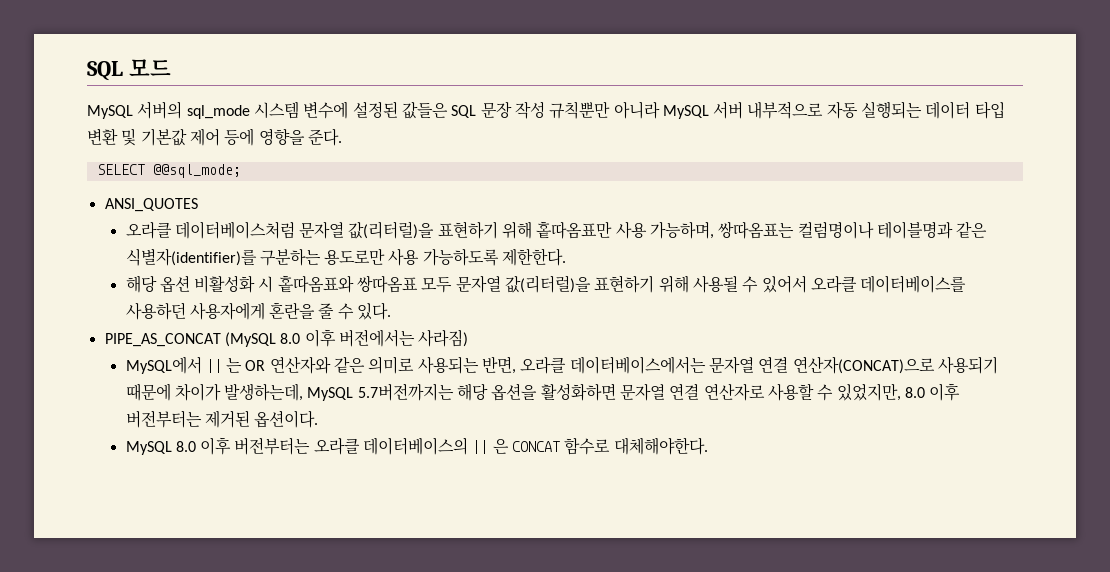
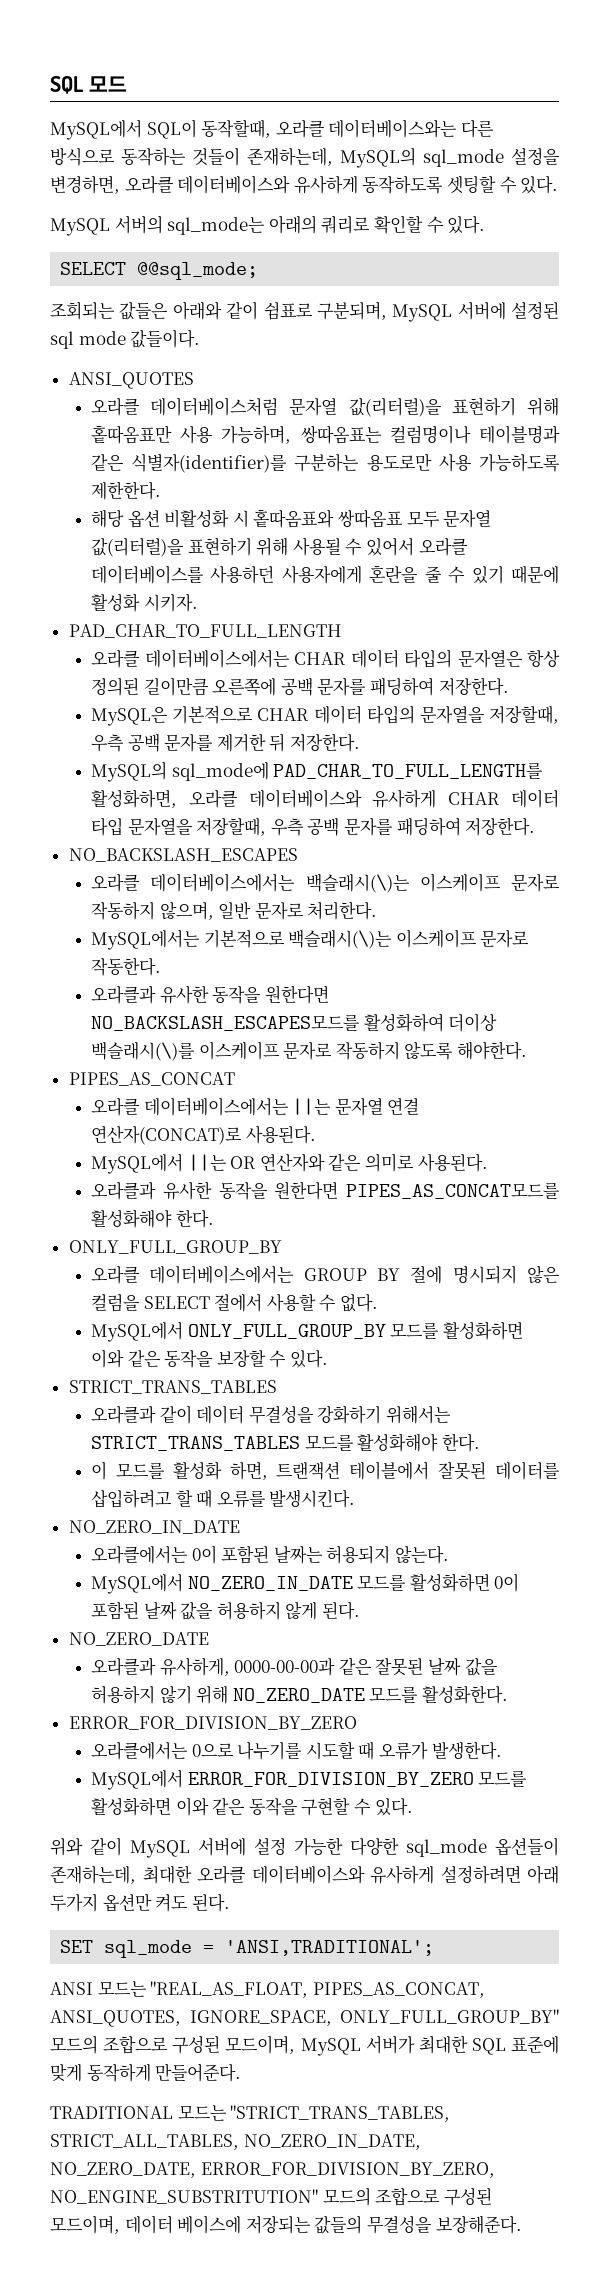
[87,101,1005,119] [87,128,342,146] [96,164,241,178] MySQL 서버의 sql_mode 시스템 변수에 설정된 값들은 SQL 문장 작성 규칙뿐만 아니라 MySQL 서버 내부적으로 자동 실행되는 데이터 타입 변환 및 기본값 제어 등에 영향을 준다. // SELECT @@sql_mode; -> [50,119,494,140] [50,147,560,168] [50,175,559,194] [50,215,486,236] [60,262,259,280] [50,301,559,322] [50,329,201,349] MySQL에서 SQL이 동작할때, 오라클 데이터베이스와는 다른 방식으로 동작하는 것들이 존재하는데, MySQL의 sql_mode 설정을 변경하면, 오라클 데이터베이스와 유사하게 동작하도록 셋팅할 수 있다. // MySQL 서버의 sql_mode는 아래의 쿼리로 확인할 수 있다. // SELECT @@sql_mode; // 조회되는 값들은 아래와 같이 쉼표로 구분되며, MySQL 서버에 설정된 sql mode 값들이다.
[357,302,392,320] [104,329,469,347] [125,356,243,374] 있다. // PIPE_AS_CONCAT (MySQL 8.0 이후 버전에서는 사라짐) // MySQL에서 || 는 -> [471,565,559,584] [91,593,198,612] [68,624,342,638] [91,649,561,668] [91,677,509,696] [91,705,559,726] [91,733,361,752] [91,761,544,782] [91,789,559,808] [91,817,536,836] [68,848,298,862] [91,873,560,893] [91,901,378,920] [91,929,530,950] [91,957,162,976] [91,985,329,1004] [91,1013,498,1032] [91,1041,528,1061] [68,1072,235,1086] [91,1097,420,1116] [91,1125,316,1145] [91,1153,227,1174] 있기 때문에 활성화 시키자. // PAD_CHAR_TO_FULL_LENGTH // 오라클 데이터베이스에서는 CHAR 데이터 타입의 문자열은 항상 정의된 길이만큼 오른쪽에 공백 문자를 패딩하여 저장한다. // MySQL은 기본적으로 CHAR 데이터 타입의 문자열을 저장할때, 우측 공백 문자를 제거한 뒤 저장한다. // MySQL의 sql_mode에 PAD_CHAR_TO_FULL_LENGTH를 활성화하면, 오라클 데이터베이스와 유사하게 CHAR 데이터 타입 문자열을 저장할때, 우측 공백 문자를 패딩하여 저장한다. // NO_BACKSLASH_ESCAPES // 오라클 데이터베이스에서는 백슬래시(\)는 이스케이프 문자로 작동하지 않으며, 일반 문자로 처리한다. // MySQL에서는 기본적으로 백슬래시(\)는 이스케이프 문자로 작동한다. // 오라클과 유사한 동작을 원한다면 NO_BACKSLASH_ESCAPES모드를 활성화하여 더이상 백슬래시(\)를 이스케이프 문자로 작동하지 않도록 해야한다. // PIPES_AS_CONCAT // 오라클 데이터베이스에서는 ||는 문자열 연결 연산자(CONCAT)로 사용된다. // MySQL에서 ||는
[417,356,999,374] [125,383,961,401] [125,410,319,428] [125,437,708,455] 사용되는 반면, 오라클 데이터베이스에서는 문자열 연결 연산자(CONCAT)으로 사용되기 때문에 차이가 발생하는데, MySQL 5.7버전까지는 해당 옵션을 활성화하면 문자열 연결 연산자로 사용할 수 있었지만, 8.0 이후 버전부터는 제거된 옵션이다. // MySQL 8.0 이후 버전부터는 오라클 데이터베이스의 || 은 CONCAT 함수로 대체해야한다. -> [417,1153,488,1172] [91,1181,560,1200] [91,1209,214,1228] [68,1240,282,1254] [91,1265,560,1284] [91,1293,379,1312] [91,1321,523,1342] [91,1349,329,1368] [68,1380,277,1394] [91,1405,452,1424] [91,1433,480,1452] [91,1461,560,1480] [91,1489,356,1508] [68,1520,240,1534] [91,1545,450,1564] [91,1573,520,1594] [91,1601,361,1620] [68,1632,209,1646] [91,1657,498,1676] [91,1685,509,1704] [68,1716,357,1730] [91,1741,502,1760] [91,1769,528,1790] [91,1797,413,1816] [50,1837,559,1858] [50,1865,559,1884] [50,1893,230,1912] [60,1940,435,1958] [50,1981,485,1998] [50,2009,559,2027] [50,2035,559,2056] [50,2063,242,2082] [50,2105,451,2122] [50,2134,421,2150] [50,2162,495,2178] [50,2187,492,2206] [50,2215,522,2234] 사용된다. // 오라클과 유사한 동작을 원한다면 PIPES_AS_CONCAT모드를 활성화해야 한다. // ONLY_FULL_GROUP_BY // 오라클 데이터베이스에서는 GROUP BY 절에 명시되지 않은 컬럼을 SELECT 절에서 사용할 수 없다. // MySQL에서 ONLY_FULL_GROUP_BY 모드를 활성화하면 이와 같은 동작을 보장할 수 있다. // STRICT_TRANS_TABLES // 오라클과 같이 데이터 무결성을 강화하기 위해서는 STRICT_TRANS_TABLES 모드를 활성화해야 한다. // 이 모드를 활성화 하면, 트랜잭션 테이블에서 잘못된 데이터를 삽입하려고 할 때 오류를 발생시킨다. // NO_ZERO_IN_DATE // 오라클에서는 0이 포함된 날짜는 허용되지 않는다. // MySQL에서 NO_ZERO_IN_DATE 모드를 활성화하면 0이 포함된 날짜 값을 허용하지 않게 된다. // NO_ZERO_DATE // 오라클과 유사하게, 0000-00-00과 같은 잘못된 날짜 값을 허용하지 않기 위해 NO_ZERO_DATE 모드를 활성화한다. // ERROR_FOR_DIVISION_BY_ZERO // 오라클에서는 0으로 나누기를 시도할 때 오류가 발생한다. // MySQL에서 ERROR_FOR_DIVISION_BY_ZERO 모드를 활성화하면 이와 같은 동작을 구현할 수 있다. // 위와 같이 MySQL 서버에 설정 가능한 다양한 sql_mode 옵션들이 존재하는데, 최대한 오라클 데이터베이스와 유사하게 설정하려면 아래 두가지 옵션만 켜도 된다. // SET sql_mode = 'ANSI,TRADITIONAL'; // ANSI 모드는 "REAL_AS_FLOAT, PIPES_AS_CONCAT, ANSI_QUOTES, IGNORE_SPACE, ONLY_FULL_GROUP_BY" 모드의 조합으로 구성된 모드이며, MySQL 서버가 최대한 SQL 표준에 맞게 동작하게 만들어준다. // TRADITIONAL 모드는 "STRICT_TRANS_TABLES, STRICT_ALL_TABLES, NO_ZERO_IN_DATE, NO_ZERO_DATE, ERROR_FOR_DIVISION_BY_ZERO, NO_ENGINE_SUBSTRITUTION" 모드의 조합으로 구성된 모드이며, 데이터 베이스에 저장되는 값들의 무결성을 보장해준다.

